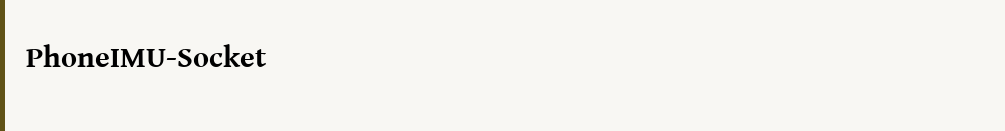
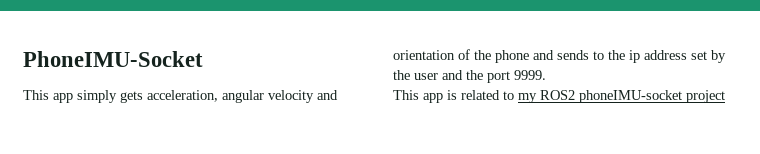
(267, 55) none -> [23,90,338,103] [393,49,726,63] [393,70,546,83] [393,90,725,103] // This app simply gets acceleration, angular velocity and orientation of the phone and sends to the ip address set by the user and the port 9999. // This app is related to my ROS2 phoneIMU-socket project

